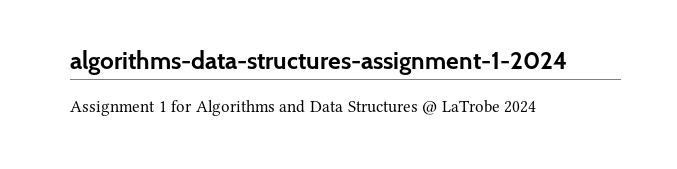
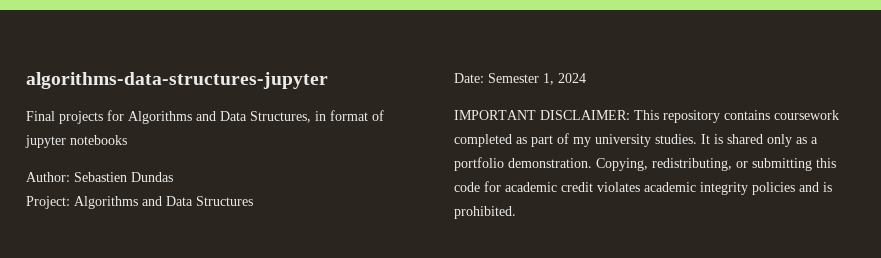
[70,50,567,75] [70,101,167,116] algorithms-data-structures-assignment-1-2024 // Assignment 1 -> [26,72,328,89] [26,111,103,124] algorithms-data-structures-jupyter // Final projects
[347,100,537,115] Structures @ LaTrobe 2024 -> [250,110,384,123] [25,135,127,148] [26,172,173,182] [26,196,253,209] [454,73,586,85] [454,110,839,123] [454,133,818,147] [454,157,836,171] [454,181,832,195] [454,206,516,219] Structures, in format of jupyter notebooks // Author: Sebastien Dundas // Project: Algorithms and Data Structures // Date: Semester 1, 2024 // IMPORTANT DISCLAIMER: This repository contains coursework completed as part of my university studies. It is shared only as a portfolio demonstration. Copying, redistributing, or submitting this code for academic credit violates academic integrity policies and is prohibited.

